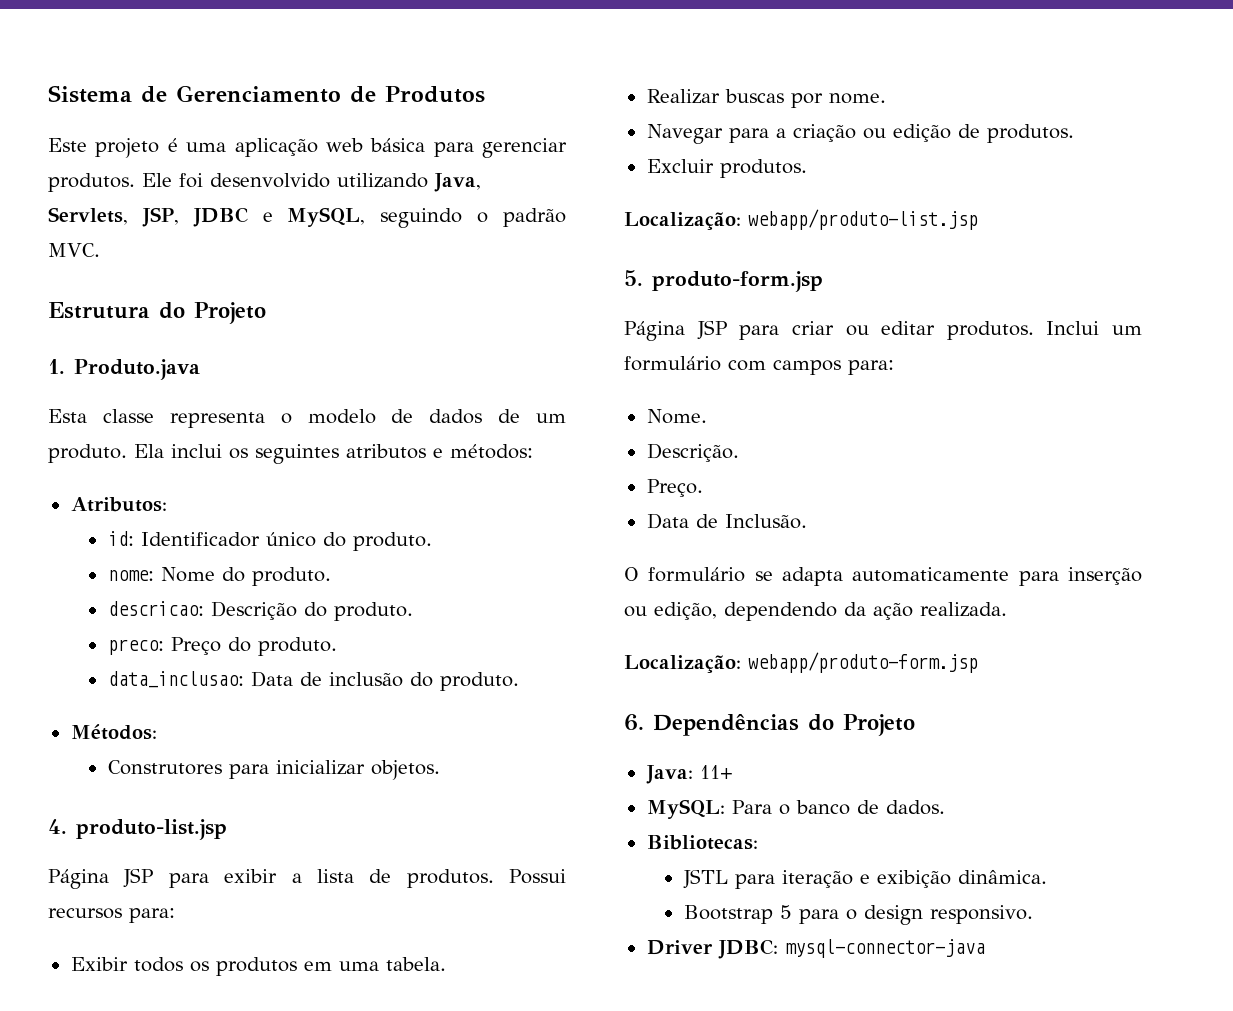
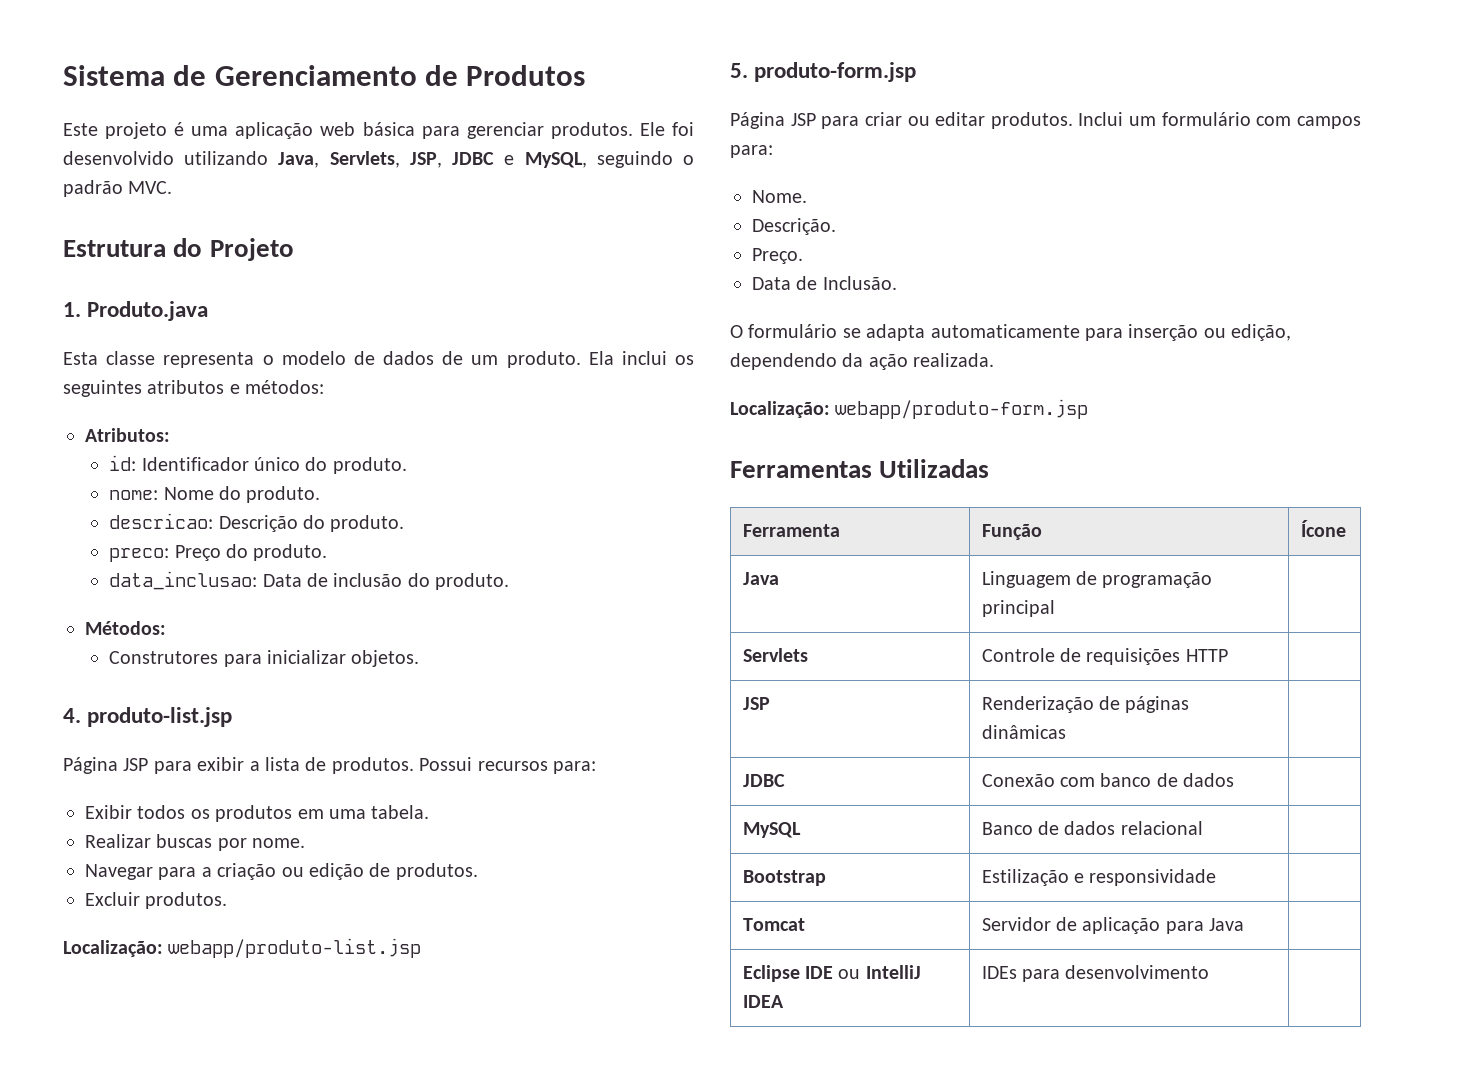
[624,714,915,736] [645,765,733,784] [646,799,945,819] [646,835,758,850] [682,869,1047,889] [683,905,1033,925] [646,939,985,959] 6. Dependências do Projeto // Java: 11+ // MySQL: Para o banco de dados. // Bibliotecas: // JSTL para iteração e exibição dinâmica. // Bootstrap 5 para o design responsivo. // Driver JDBC: mysql-connector-java -> [730,459,990,478] [742,524,840,537] [981,524,1042,540] [1300,520,1346,537] [742,572,779,585] [981,571,1213,588] [981,600,1055,617] [742,648,808,662] [981,648,1228,665] [742,697,770,710] [981,696,1190,713] [981,725,1066,739] [742,774,785,787] [981,773,1235,787] [742,822,801,838] [981,821,1203,835] [742,870,826,886] [981,869,1217,886] [742,918,805,931] [981,917,1245,934] [742,965,921,982] [742,995,784,1008] [981,965,1210,982] Ferramentas Utilizadas // Ferramenta | Função | Ícone // Java | Linguagem de programação principal | // Servlets | Controle de requisições HTTP | // JSP | Renderização de páginas dinâmicas | // JDBC | Conexão com banco de dados | // MySQL | Banco de dados relacional | // Bootstrap | Estilização e responsividade | // Tomcat | Servidor de aplicação para Java | // Eclipse IDE ou IntelliJ IDEA | IDEs para desenvolvimento |

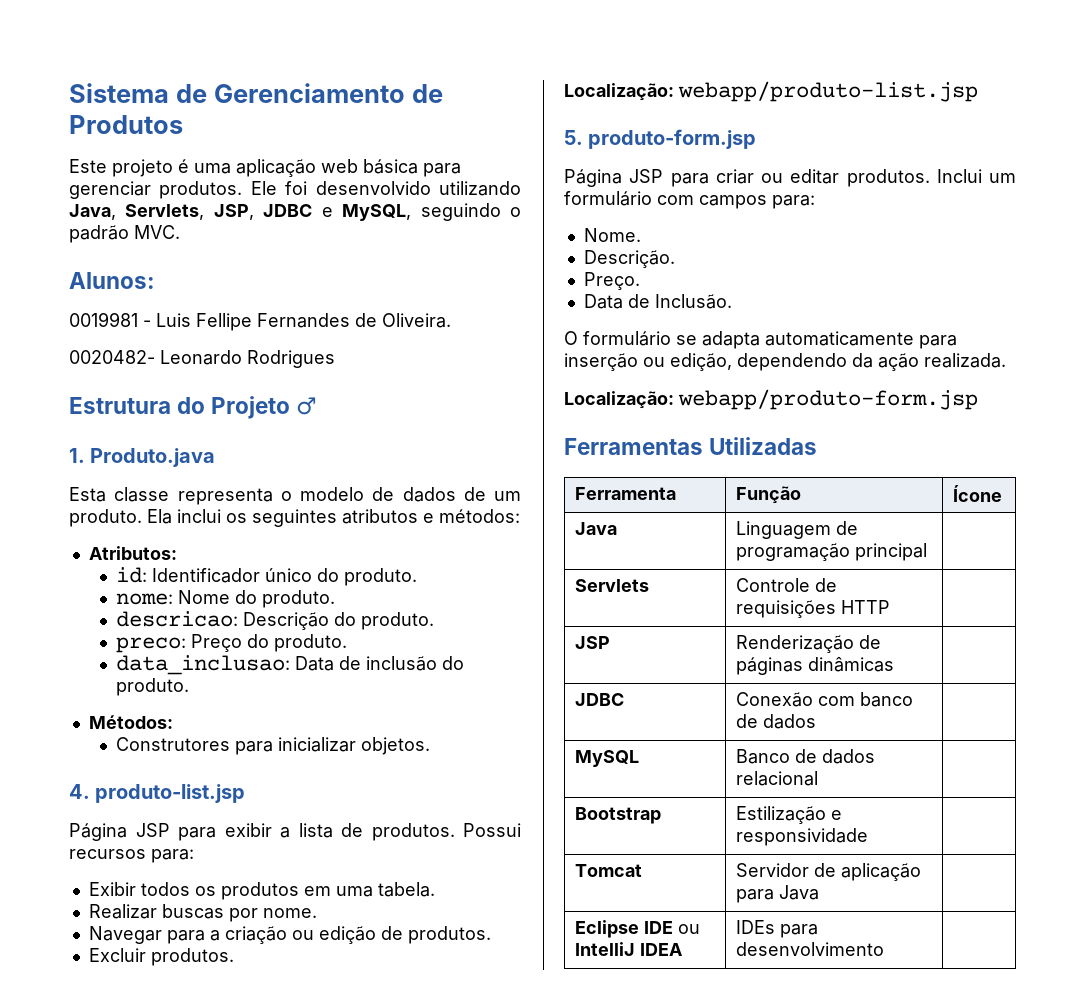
(173, 187) none -> [69,272,155,289] [69,312,451,331] [69,350,335,368] // Alunos: // 0019981 - Luis Fellipe Fernandes de Oliveira. // 0020482- Leonardo Rodrigues
(294, 249) none -> [296,397,318,415] ♂

